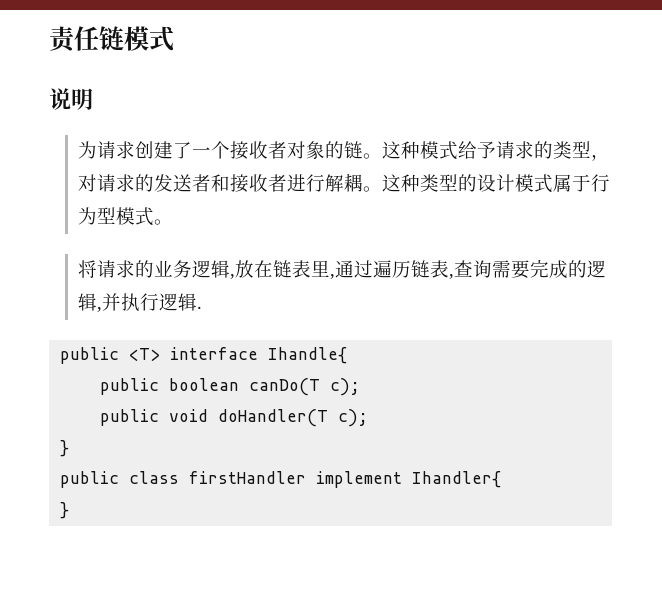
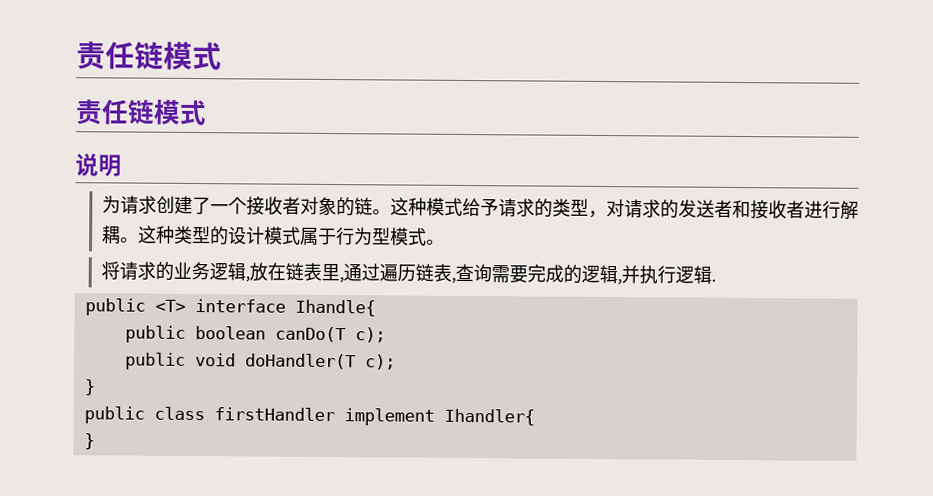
[49,26,174,53] 责任链模式 -> [76,41,222,71] [75,99,207,126] 责任链模式 // 责任链模式

